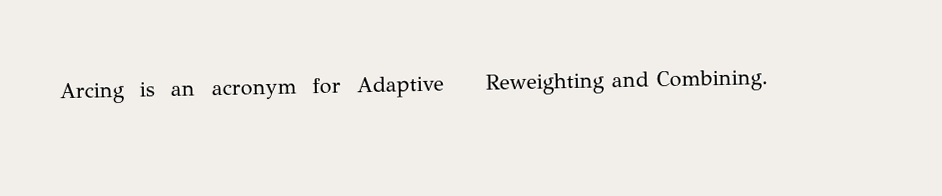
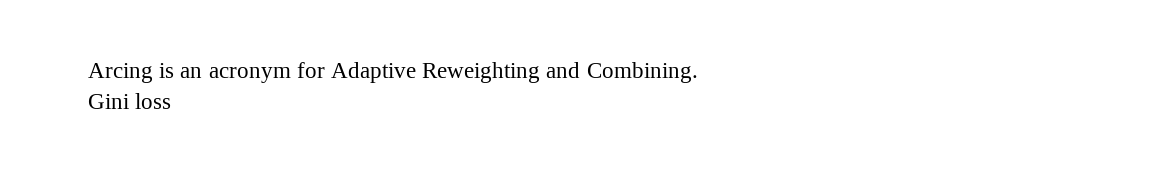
(768, 81) none -> [88,93,172,109] // Gini loss

